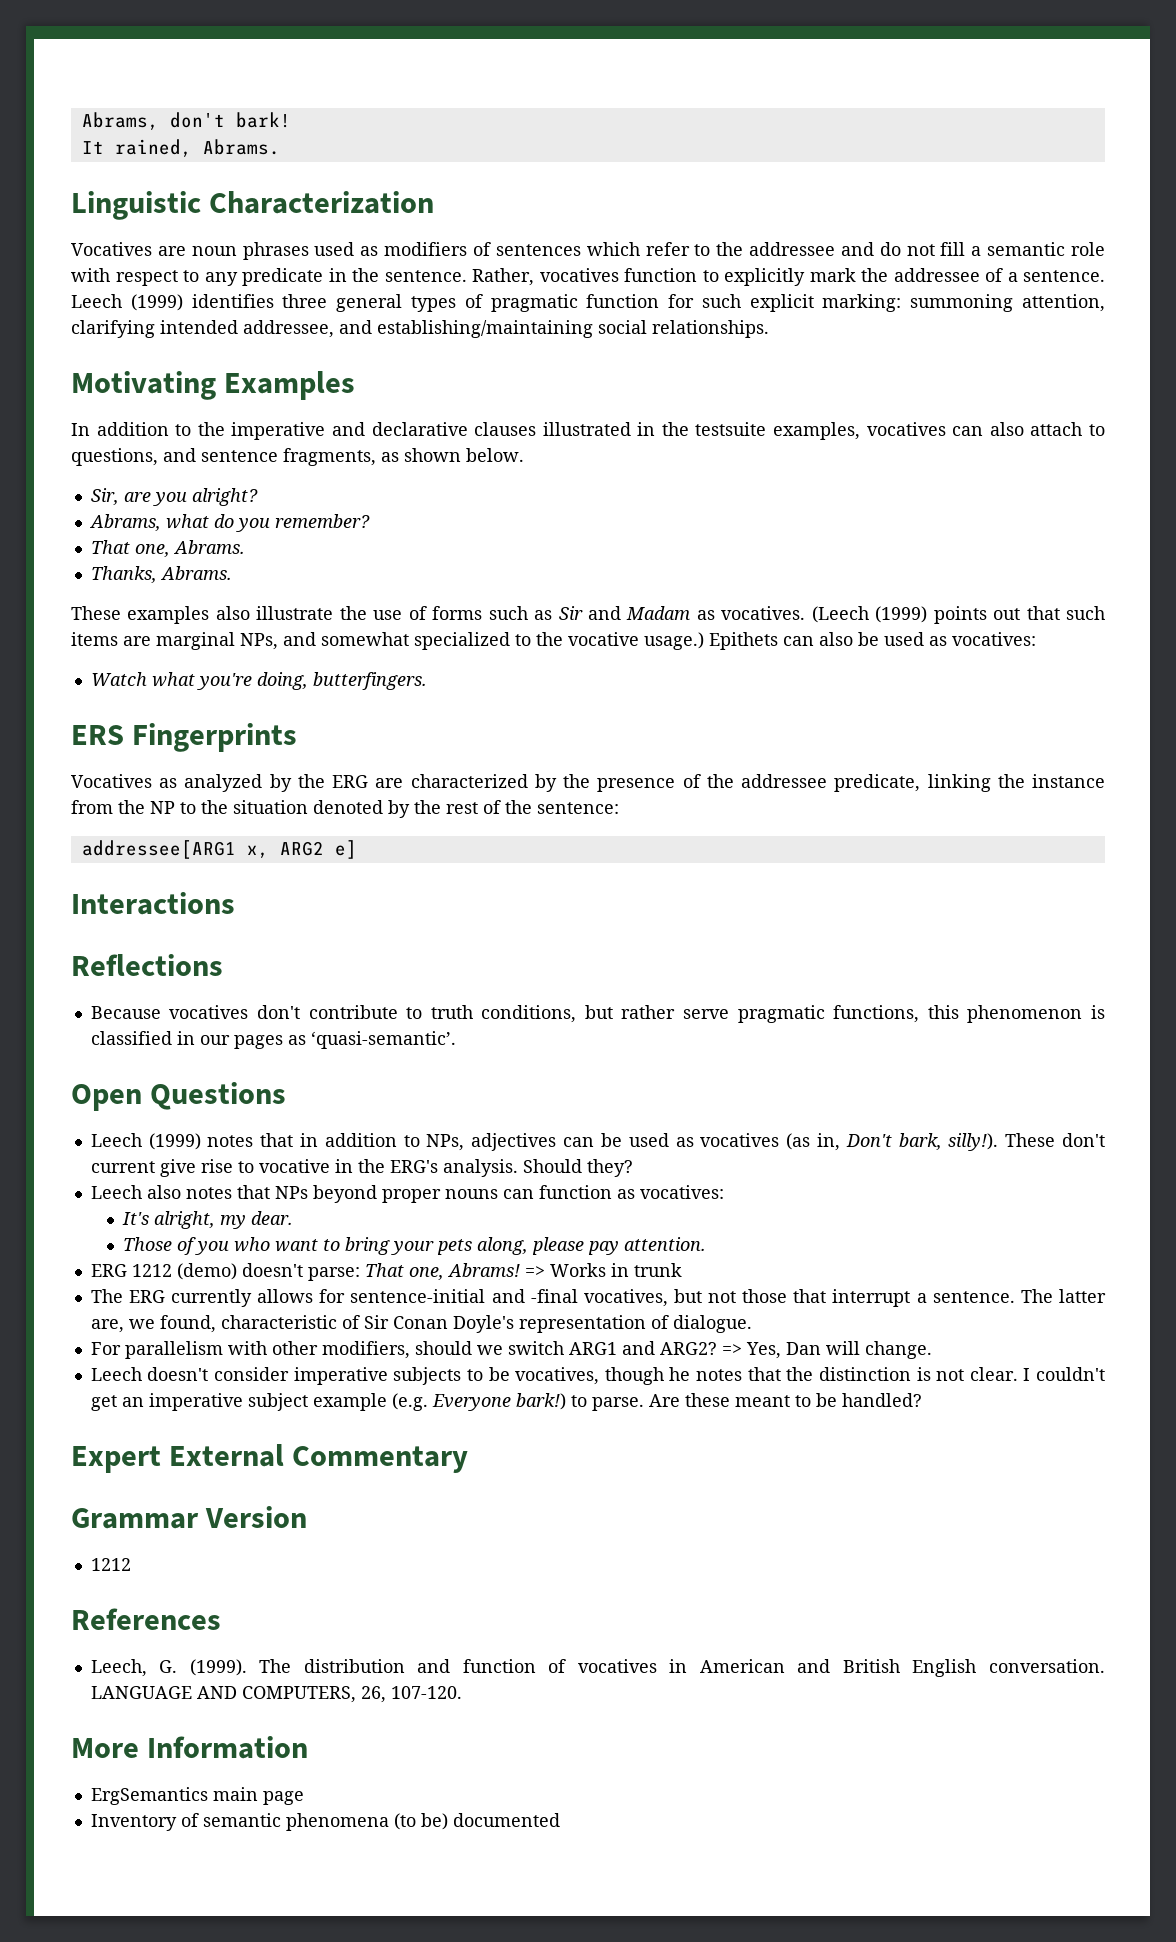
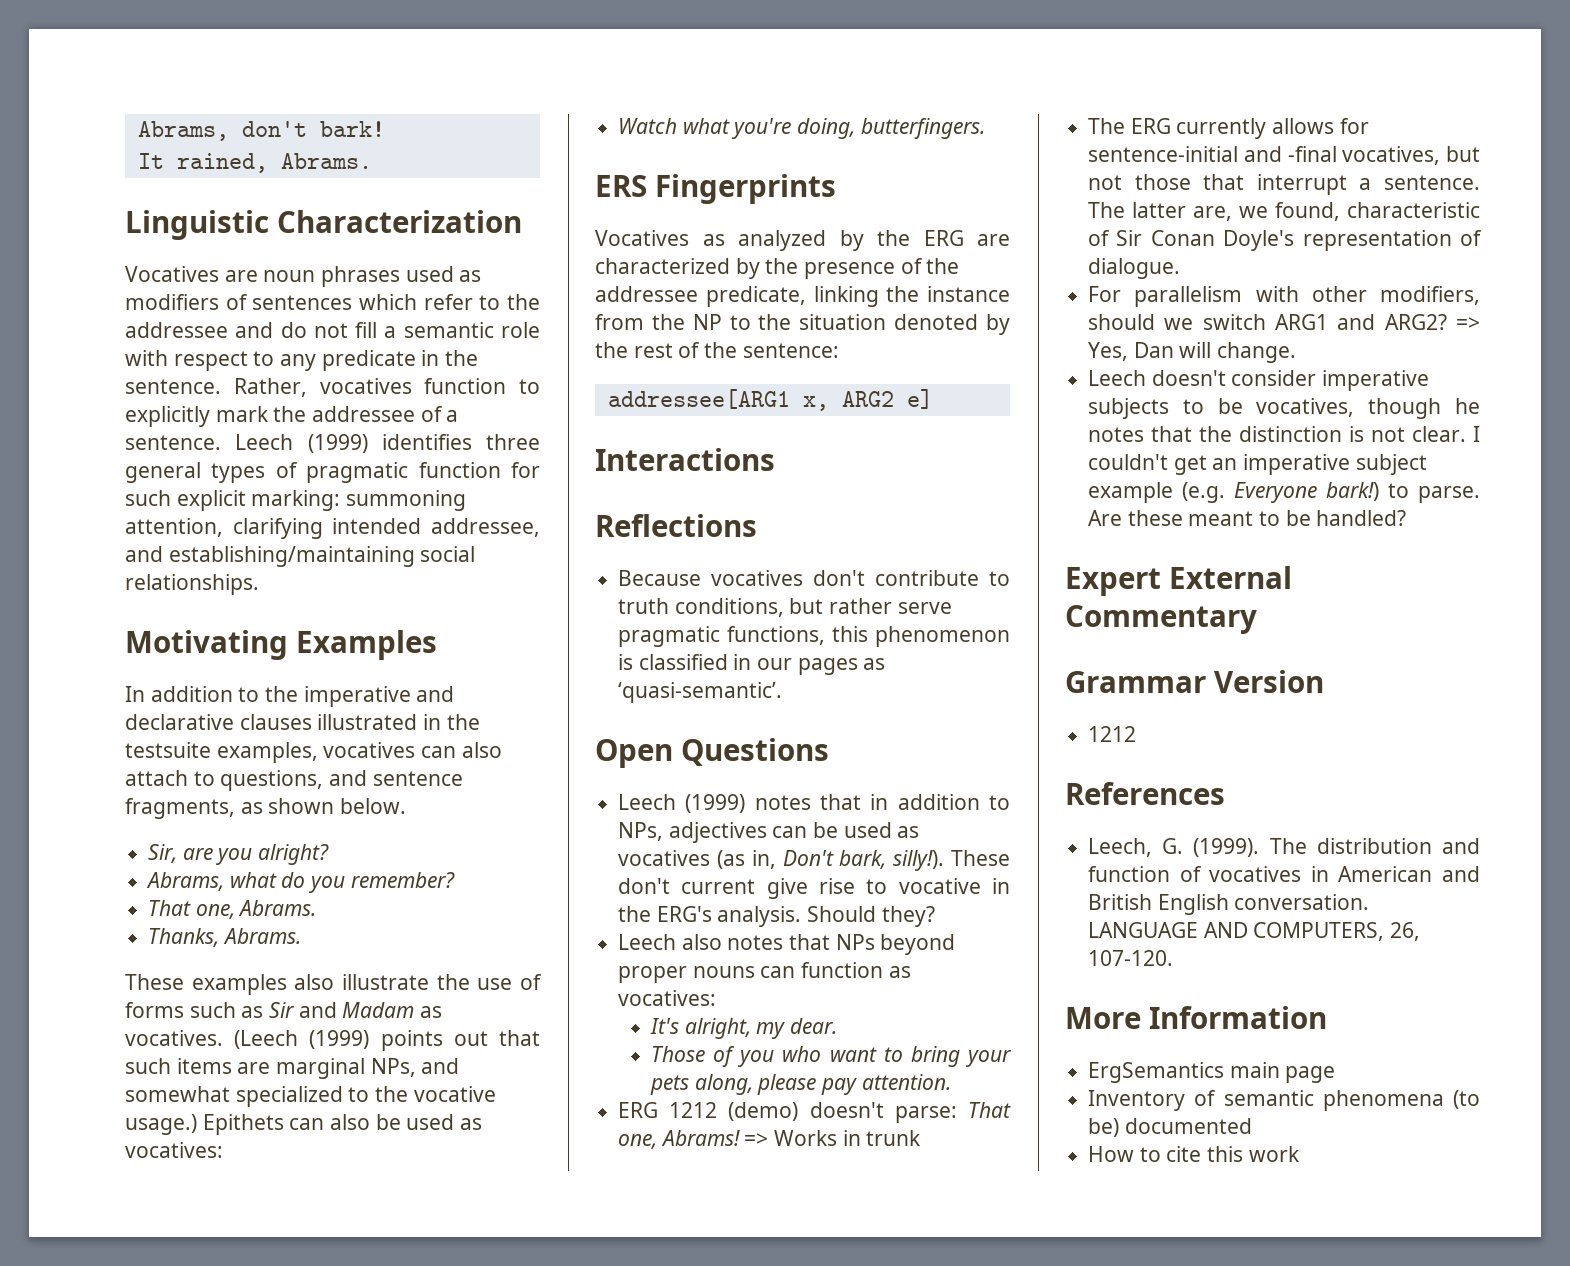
(560, 1820) none -> [1088,1146,1300,1162] // How to cite this work

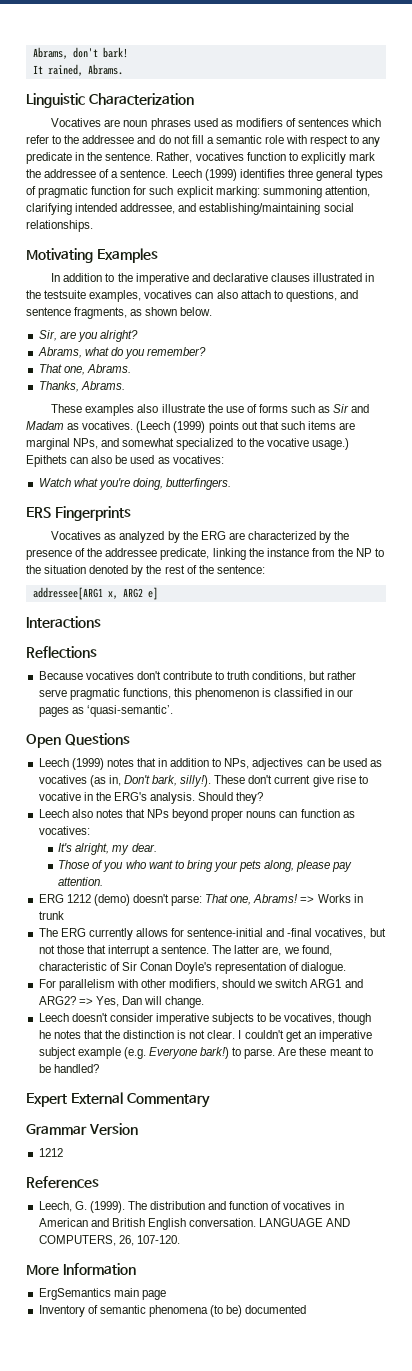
[1088,1146,1300,1162] // How to cite this work -> (307, 1309) none

